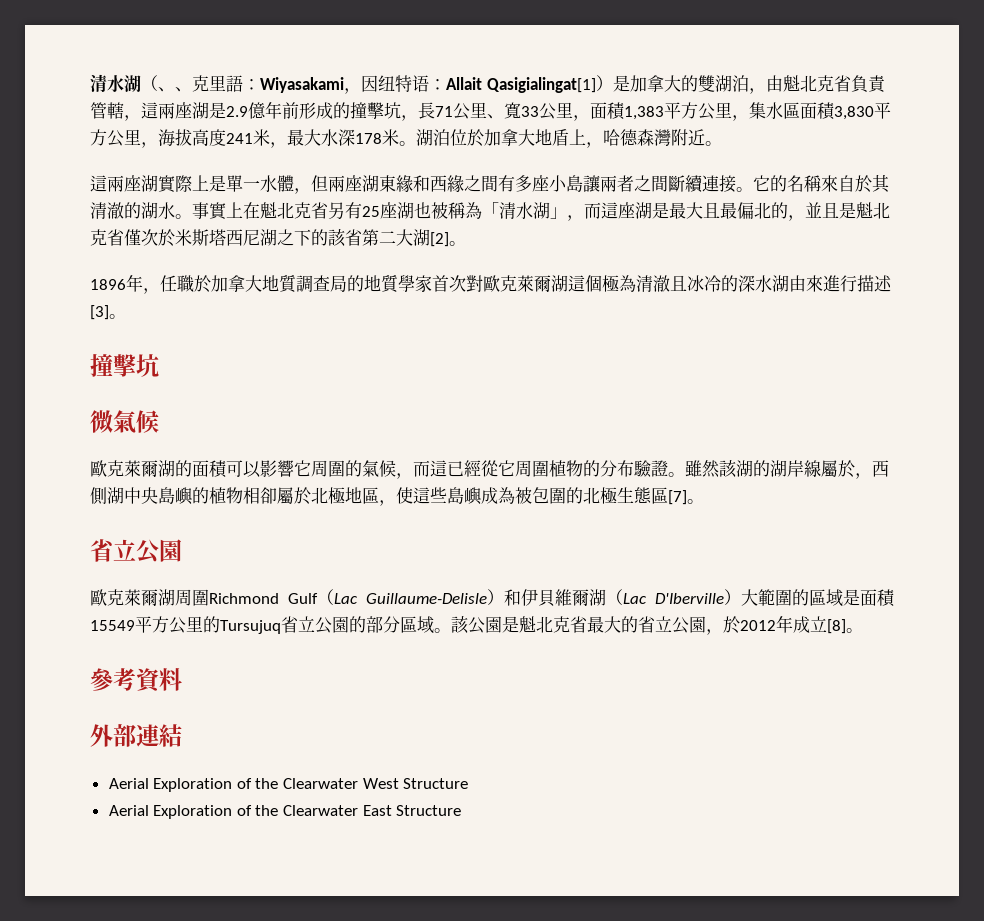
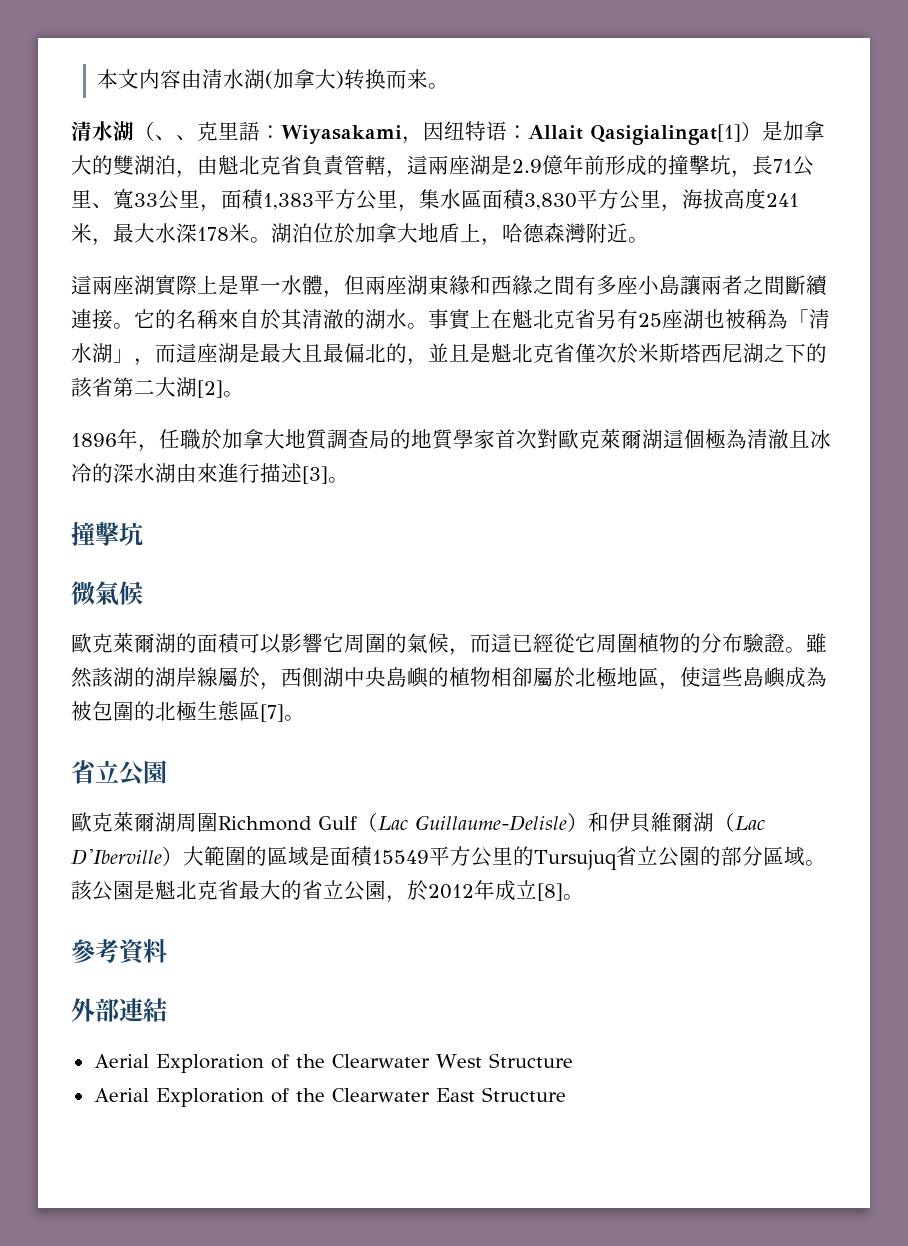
(90, 83) none -> [96,69,449,90] 本文内容由清水湖(加拿大)转换而来。 //

